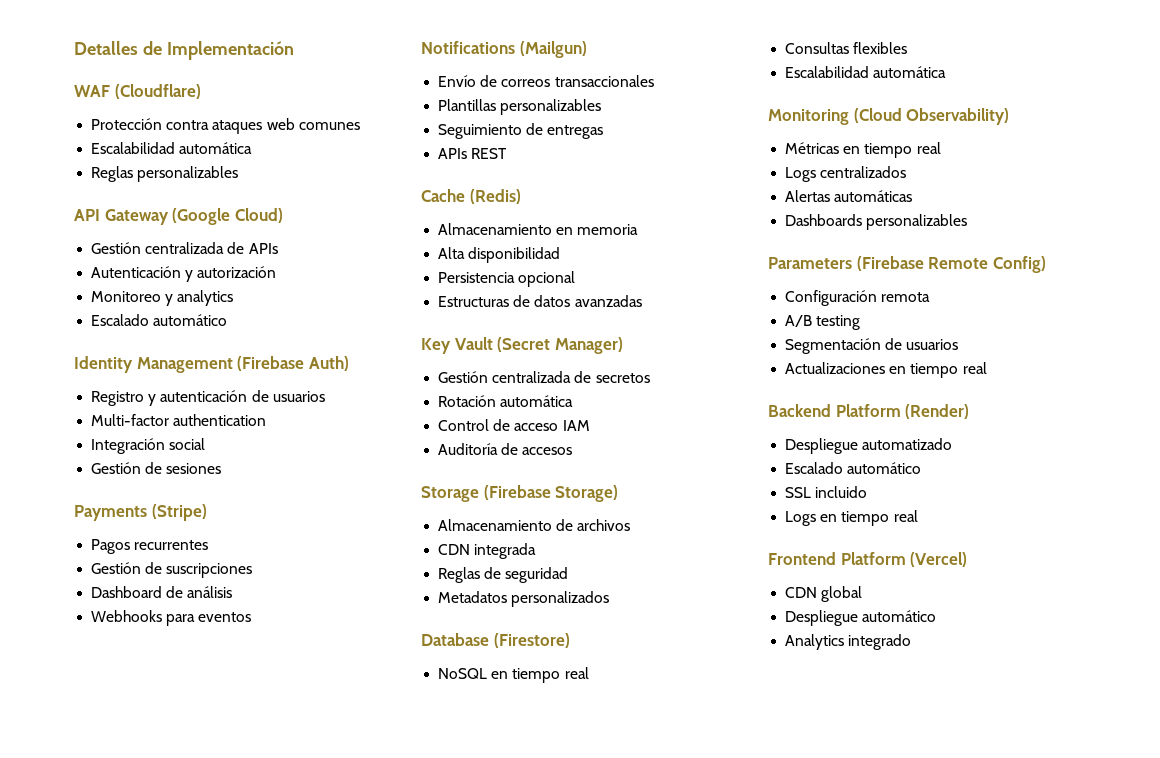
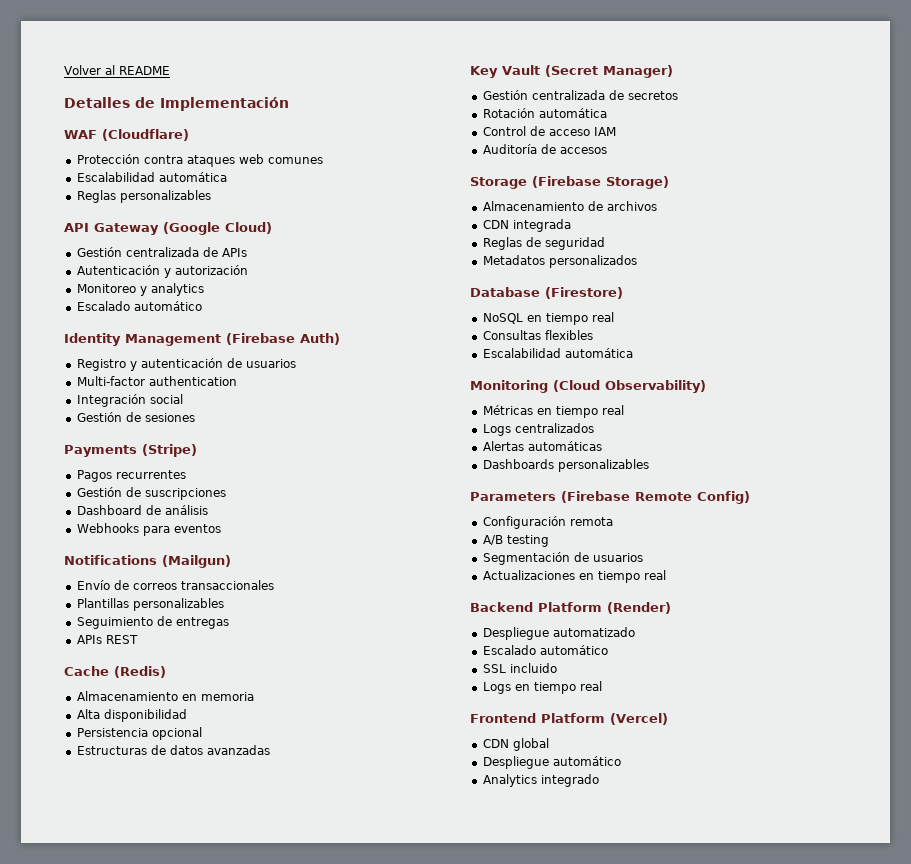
(74, 48) none -> [64,65,170,75] Volver al README //

